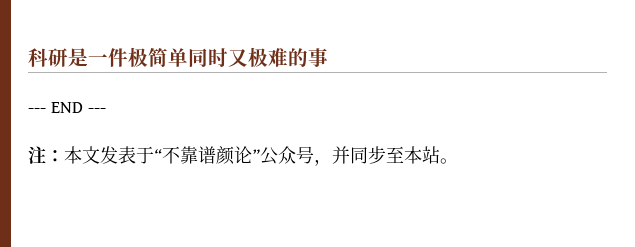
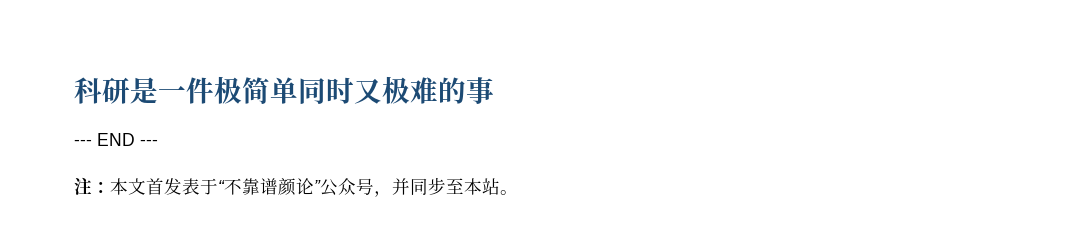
(100, 155) none -> [146,178,164,195] 首

